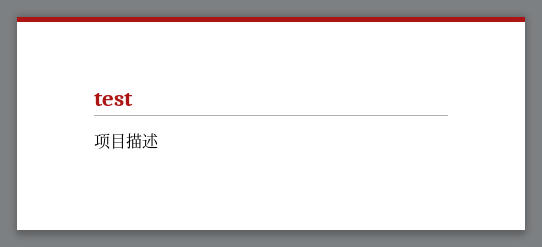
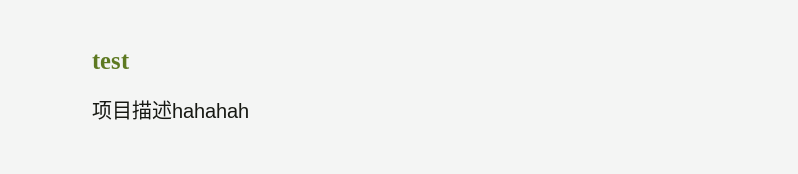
(159, 141) none -> [172,103,249,118] hahahah

